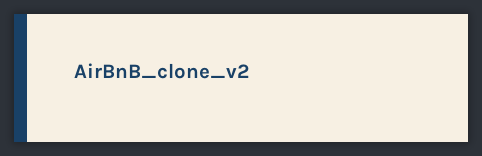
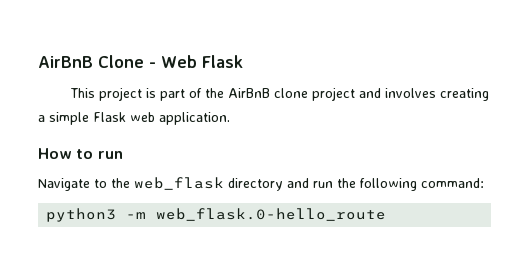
[74,63,249,79] AirBnB_clone_v2 -> [38,55,243,68] [70,87,490,101] [38,112,230,125] [38,148,123,159] [38,177,484,191] [46,208,387,222] AirBnB Clone - Web Flask // This project is part of the AirBnB clone project and involves creating a simple Flask web application. // How to run // Navigate to the web_flask directory and run the following command: // python3 -m web_flask.0-hello_route

